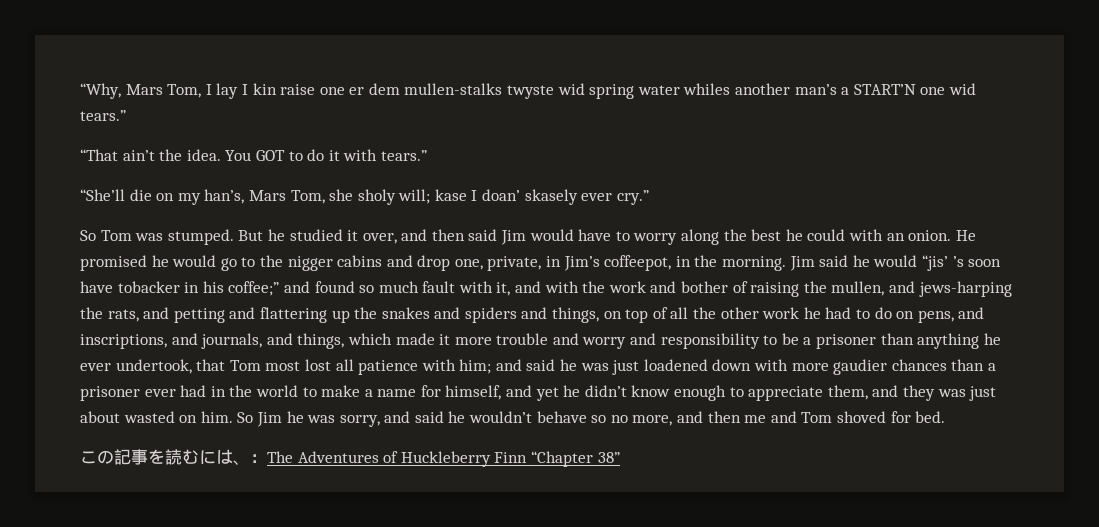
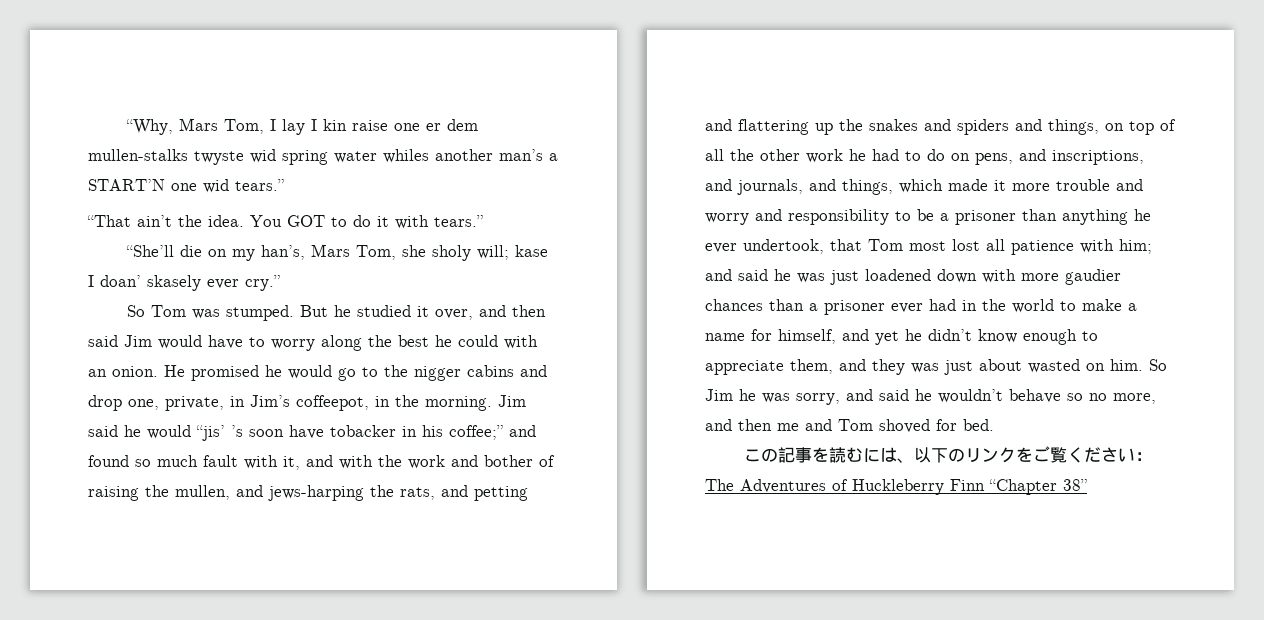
(250, 462) none -> [914,446,1136,463] 以下のリンクをご覧ください

